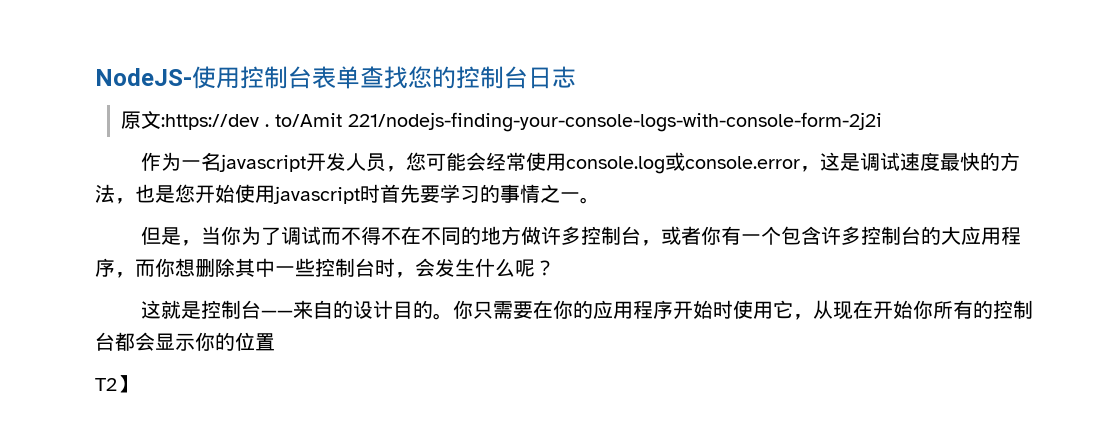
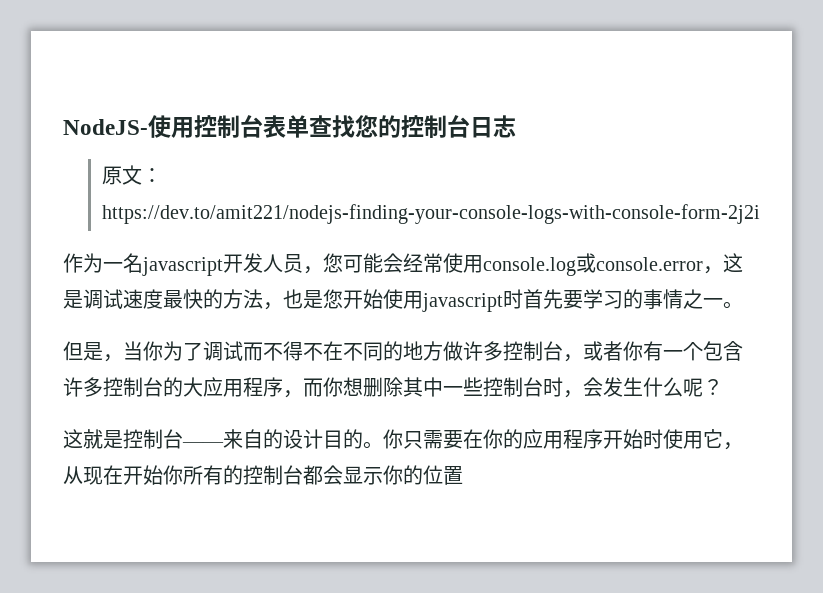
[160,112,882,132] :https://dev . to/Amit 221/nodejs-finding-your-console-logs-with-console-form-2j2i -> [141,168,162,183] [101,204,760,224] ：https://dev.to/amit221/nodejs-finding-your-console-logs-with-console-form-2j2i
[95,375,137,393] // T2】 -> (463, 475) none

